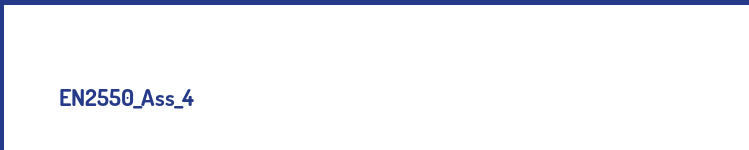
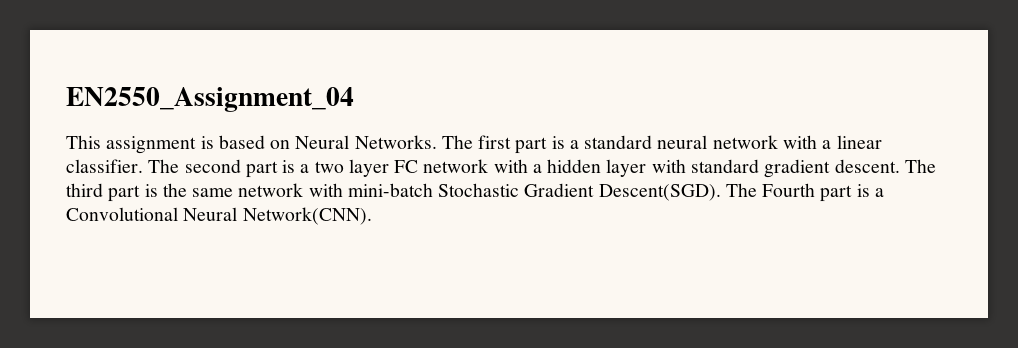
[59,89,194,109] EN2550_Ass_4 -> [66,87,354,112] [66,135,882,154] [66,159,936,178] [66,183,884,202] [66,207,372,225] EN2550_Assignment_04 // This assignment is based on Neural Networks. The first part is a standard neural network with a linear classifier. The second part is a two layer FC network with a hidden layer with standard gradient descent. The third part is the same network with mini-batch Stochastic Gradient Descent(SGD). The Fourth part is a Convolutional Neural Network(CNN).

